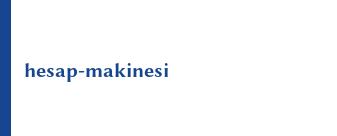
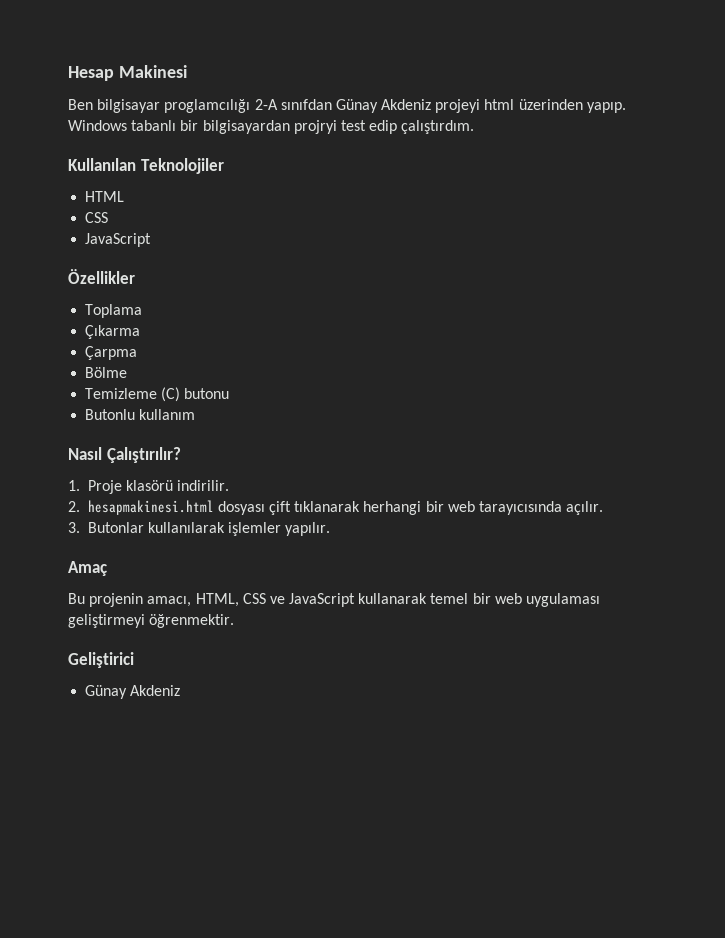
[24,63,169,82] hesap-makinesi -> [68,65,187,81] [68,99,626,113] [68,120,475,134] [68,158,224,174] [85,191,125,202] [85,212,109,223] [85,233,152,247] [68,269,135,284] [85,304,143,318] [85,325,141,339] [85,346,138,360] [85,367,128,378] [85,387,230,402] [85,409,196,420] [68,447,181,463] [68,480,230,494] [68,500,604,515] [68,522,331,536] [68,561,107,576] [68,593,601,607] [68,614,235,628] [68,652,134,668] [85,685,181,699] Hesap Makinesi // Ben bilgisayar proglamcılığı 2-A sınıfdan Günay Akdeniz projeyi html üzerinden yapıp. Windows tabanlı bir bilgisayardan projryi test edip çalıştırdım. // Kullanılan Teknolojiler // HTML // CSS // JavaScript // Özellikler // Toplama // Çıkarma // Çarpma // Bölme // Temizleme (C) butonu // Butonlu kullanım // Nasıl Çalıştırılır? // 1. Proje klasörü indirilir. // 2. hesapmakinesi.html dosyası çift tıklanarak herhangi bir web tarayıcısında açılır. // 3. Butonlar kullanılarak işlemler yapılır. // Amaç // Bu projenin amacı, HTML, CSS ve JavaScript kullanarak temel bir web uygulaması geliştirmeyi öğrenmektir. // Geliştirici // Günay Akdeniz

